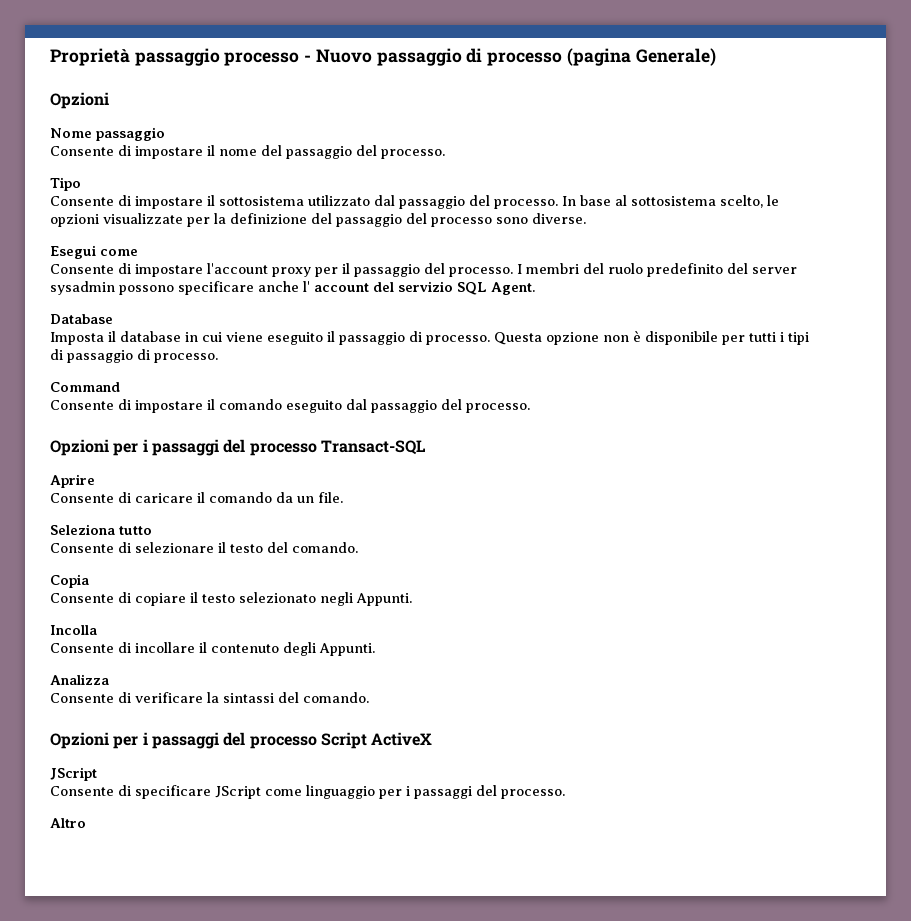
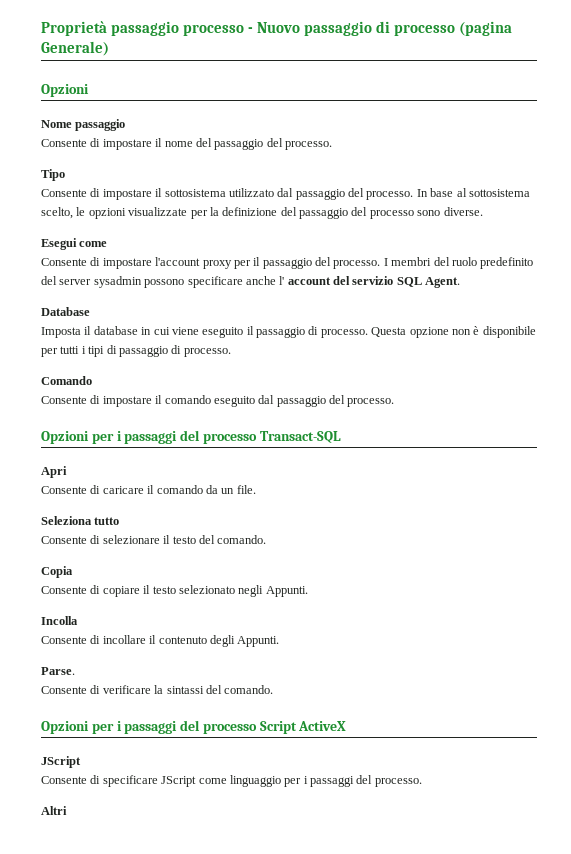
[50,382,120,392] Command -> [41,376,92,385] Comando
[50,474,95,488] Aprire -> [41,466,67,478] Apri
[50,674,109,685] Analizza -> [41,667,75,675] Parse.
[50,818,86,828] Altro -> [41,806,67,815] Altri

